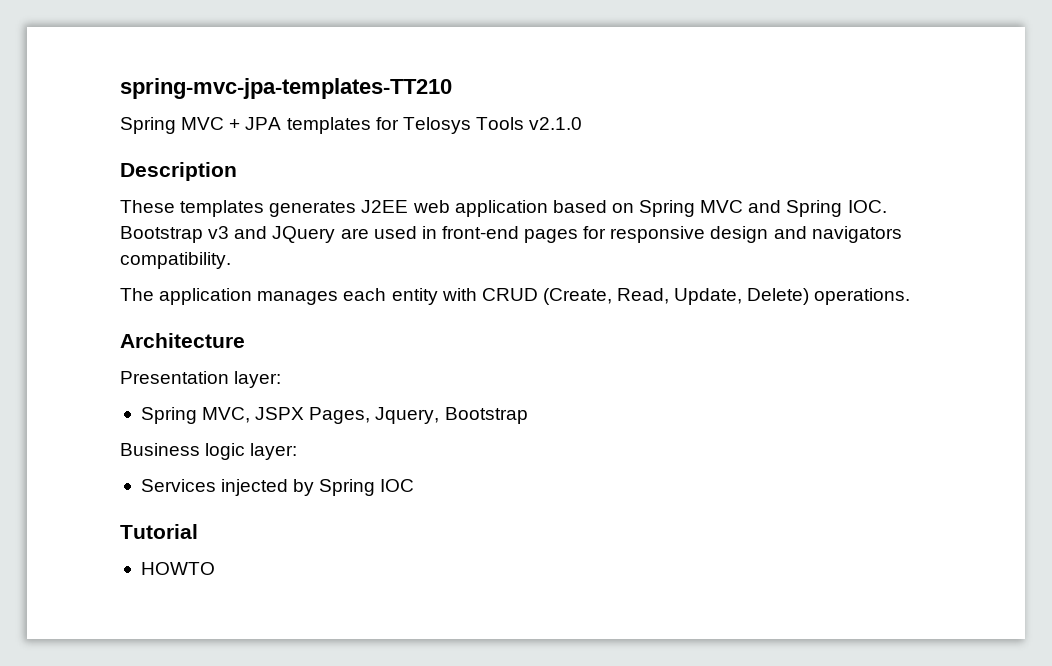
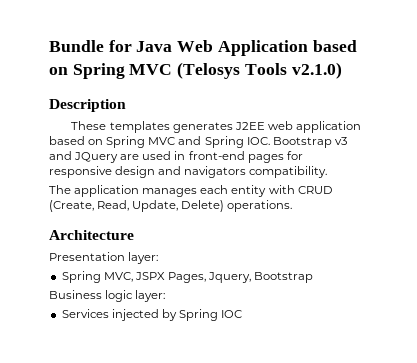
[120,78,452,99] [120,117,583,134] spring-mvc-jpa-templates-TT210 // Spring MVC + JPA templates for Telosys Tools v2.1.0 -> [49,40,357,56] [49,62,342,79] Bundle for Java Web Application based on Spring MVC (Telosys Tools v2.1.0)
[120,524,198,539] [140,562,215,575] // Tutorial // HOWTO -> (243, 314) none

